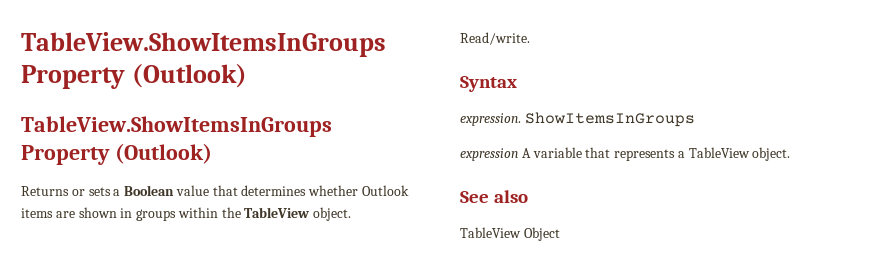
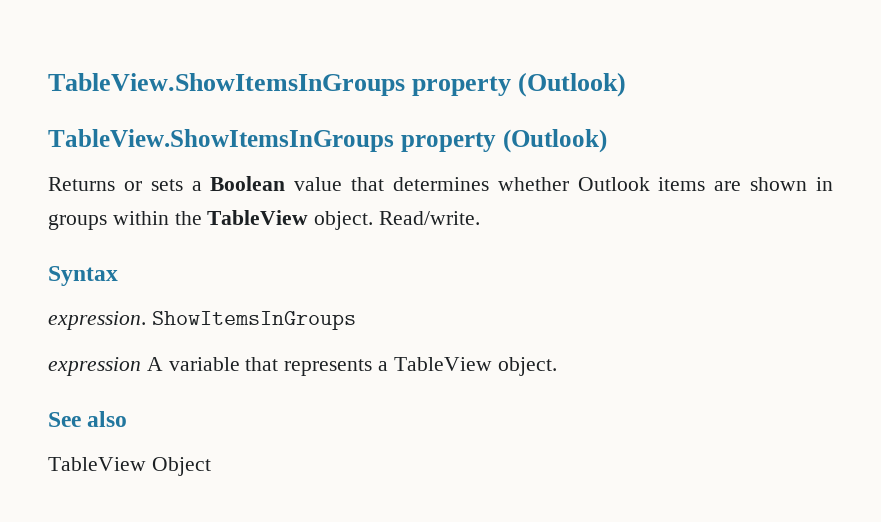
[21,32,386,57] [21,65,125,89] TableView.ShowItemsInGroups Property -> [48,73,512,96] TableView.ShowItemsInGroups property
[21,145,110,165] Property -> [400,132,496,152] property

